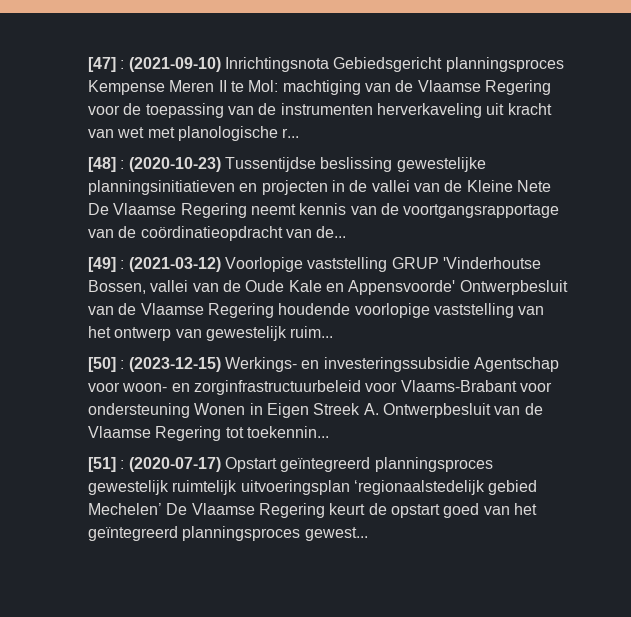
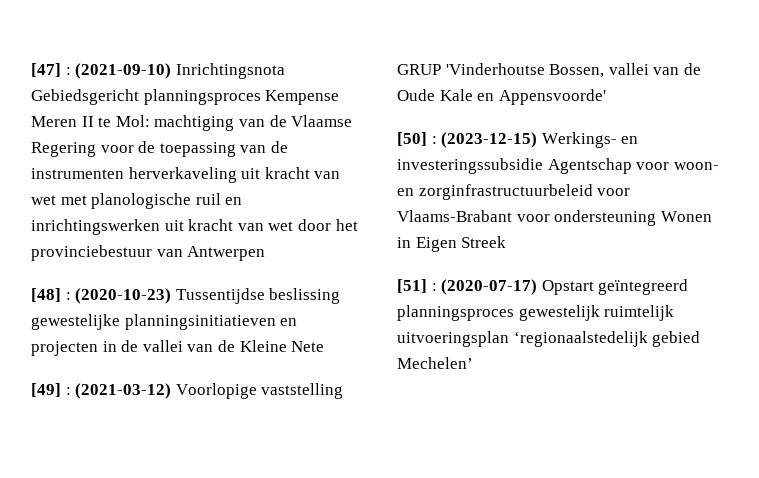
[282,128,300,138] r... -> [195,193,243,205] [31,219,358,235] [31,245,266,261] ruil en inrichtingswerken uit kracht van wet door het provinciebestuur van Antwerpen
[88,203,560,218] [88,226,347,241] De Vlaamse Regering neemt kennis van de voortgangsrapportage van de coördinatieopdracht van de... -> (325, 346) none
[459,280,568,295] [88,303,545,318] [88,326,334,341] Ontwerpbesluit van de Vlaamse Regering houdende voorlopige vaststelling van het ontwerp van gewestelijk ruim... -> (606, 97) none
[363,403,543,418] [88,426,329,441] A. Ontwerpbesluit van de Vlaamse Regering tot toekennin... -> (507, 242) none
[166,503,537,518] [88,526,368,541] De Vlaamse Regering keurt de opstart goed van het geïntegreerd planningsproces gewest... -> (473, 363) none

